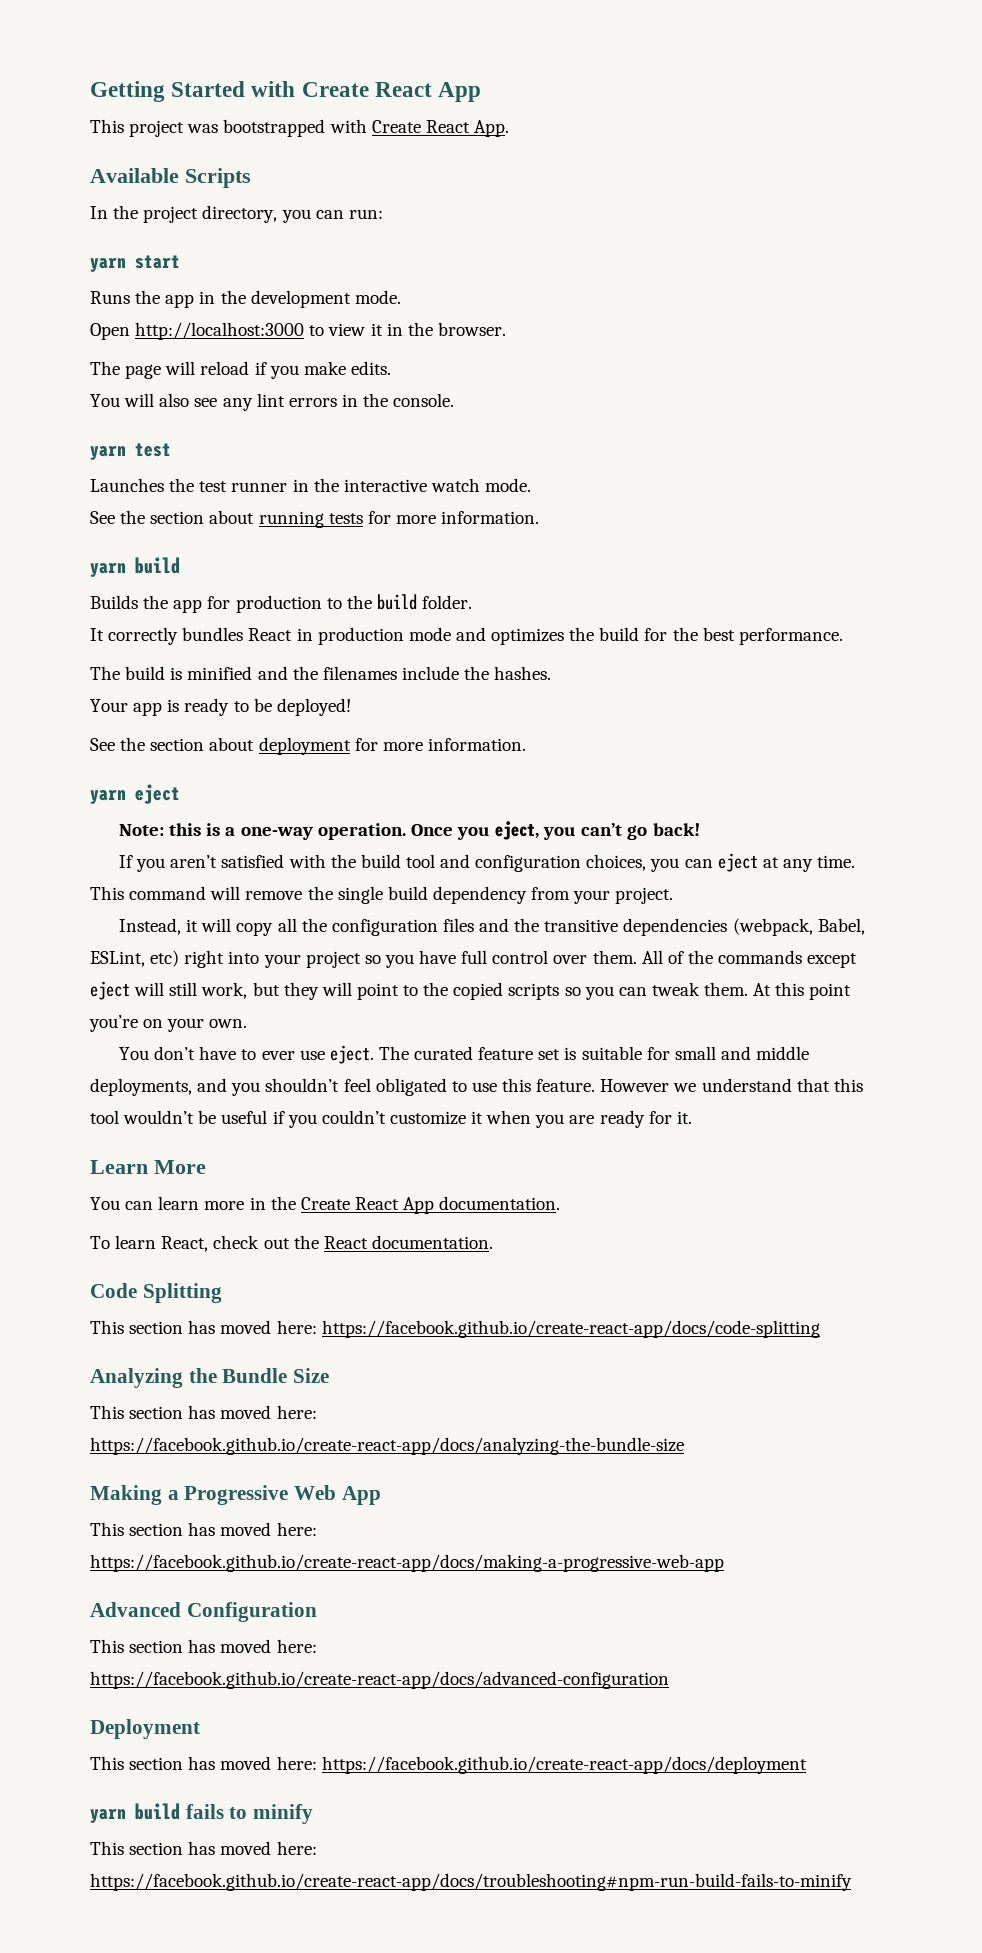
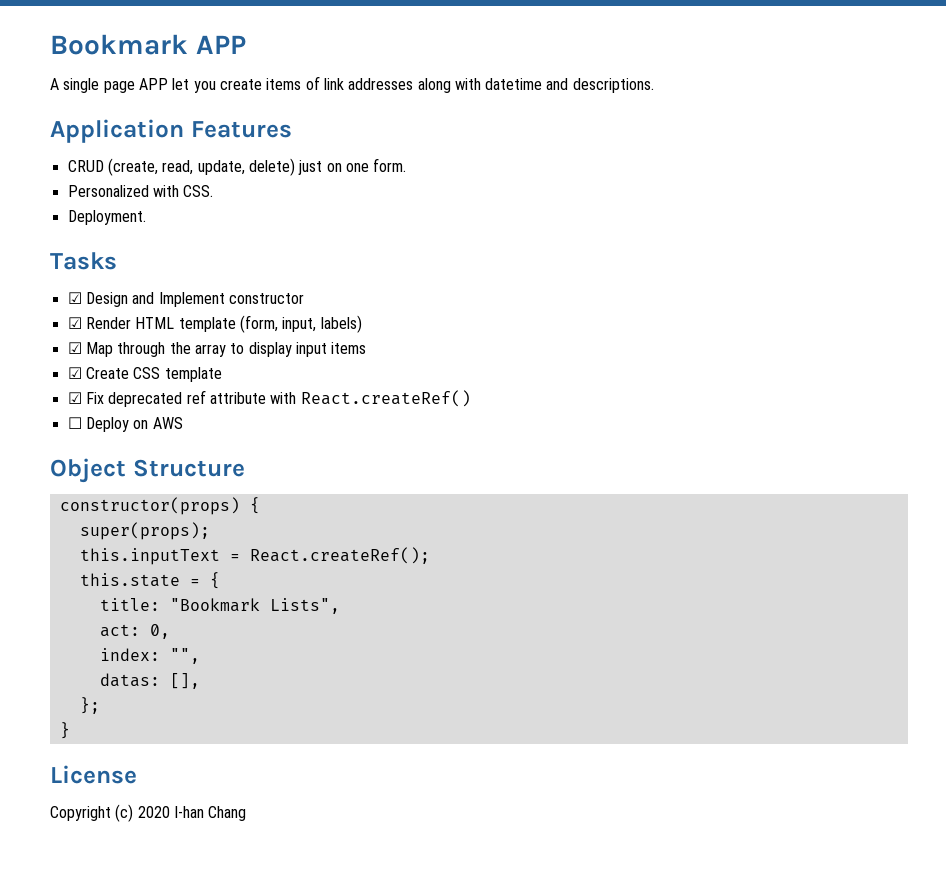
[90,81,482,102] [90,119,509,137] [90,168,251,188] [90,205,383,223] [90,255,180,272] [90,290,401,308] [90,322,506,340] [90,361,391,379] [90,393,455,411] [90,443,171,460] [90,478,532,492] [90,510,540,528] [90,557,180,577] [90,594,473,613] [90,627,843,645] [90,666,552,680] [90,698,351,716] [90,737,526,755] [90,784,180,804] [119,821,700,840] [119,853,856,872] [90,886,674,904] [119,918,865,936] [90,950,858,968] [90,981,852,1000] [89,1015,248,1032] [119,1045,810,1064] [90,1078,863,1096] [90,1110,692,1128] [90,1160,206,1174] [90,1196,561,1214] [90,1235,493,1252] [90,1283,222,1303] [90,1320,820,1338] [90,1368,330,1388] [90,1405,317,1419] [90,1437,684,1455] [90,1485,381,1505] [90,1522,317,1536] [90,1554,724,1572] [90,1602,317,1622] [90,1639,317,1653] [90,1671,669,1689] [90,1719,200,1739] [90,1756,807,1774] [90,1803,314,1824] [90,1841,317,1855] [90,1873,852,1891] Getting Started with Create React App // This project was bootstrapped with Create React App. // Available Scripts // In the project directory, you can run: // yarn start // Runs the app in the development mode. // Open http://localhost:3000 to view it in the browser. // The page will reload if you make edits. // You will also see any lint errors in the console. // yarn test // Launches the test runner in the interactive watch mode. // See the section about running tests for more information. // yarn build // Builds the app for production to the build folder. // It correctly bundles React in production mode and optimizes the build for the best performance. // The build is minified and the filenames include the hashes. // Your app is ready to be deployed! // See the section about deployment for more information. // yarn eject // Note: this is a one-way operation. Once you eject, you can’t go back! // If you aren’t satisfied with the build tool and configuration choices, you can eject at any time. This command will remove the single build dependency from your project. // Instead, it will copy all the configuration files and the transitive dependencies (webpack, Babel, ESLint, etc) right into your project so you have full control over them. All of the commands except eject will still work, but they will point to the copied scripts so you can tweak them. At this point you’re on your own. // You don’t have to ever use eject. The curated feature set is suitable for small and middle deployments, and you shouldn’t feel obligated to use this feature. However we understand that this tool wouldn’t be useful if you couldn’t customize it when you are ready for it. // Learn More // You can learn more in the Create React App documentation. // To learn React, check out the React documentation. // Code Splitting // This section has moved here: https://facebook.github.io/create-react-app/docs/code-splitting // Analyzing the Bundle Size // This section has moved here: https://facebook.github.io/create-react-app/docs/analyzing-the-bundle-size // Making a Progressive Web App // This section has moved here: https://facebook.github.io/create-react-app/docs/making-a-progressive-web-app // Advanced Configuration // This section has moved here: https://facebook.github.io/create-react-app/docs/advanced-configuration // Deployment // This section has moved here: https://facebook.github.io/create-react-app/docs/deployment // yarn build fails to minify // This section has moved here: https://facebook.github.io/create-react-app/docs/troubleshooting#npm-run-build-fails-to-minify -> [50,34,246,55] [50,76,654,93] [50,119,292,143] [67,158,407,176] [67,185,214,197] [67,210,146,225] [50,252,117,270] [67,292,304,307] [67,315,362,333] [67,342,367,357] [67,367,222,382] [67,390,471,407] [67,417,183,432] [50,458,245,483] [59,497,260,515] [79,522,210,540] [79,547,430,565] [79,572,220,589] [99,598,340,614] [99,624,170,639] [99,648,200,664] [99,673,200,689] [79,697,100,714] [59,722,70,739] [50,765,137,784] [50,804,247,822] Bookmark APP // A single page APP let you create items of link addresses along with datetime and descriptions. // Application Features // CRUD (create, read, update, delete) just on one form. // Personalized with CSS. // Deployment. // Tasks // ☑ Design and Implement constructor // ☑ Render HTML template (form, input, labels) // ☑ Map through the array to display input items // ☑ Create CSS template // ☑ Fix deprecated ref attribute with React.createRef() // ☐ Deploy on AWS // Object Structure // constructor(props) { // super(props); // this.inputText = React.createRef(); // this.state = { // title: "Bookmark Lists", // act: 0, // index: "", // datas: [], // }; // } // License // Copyright (c) 2020 I-han Chang

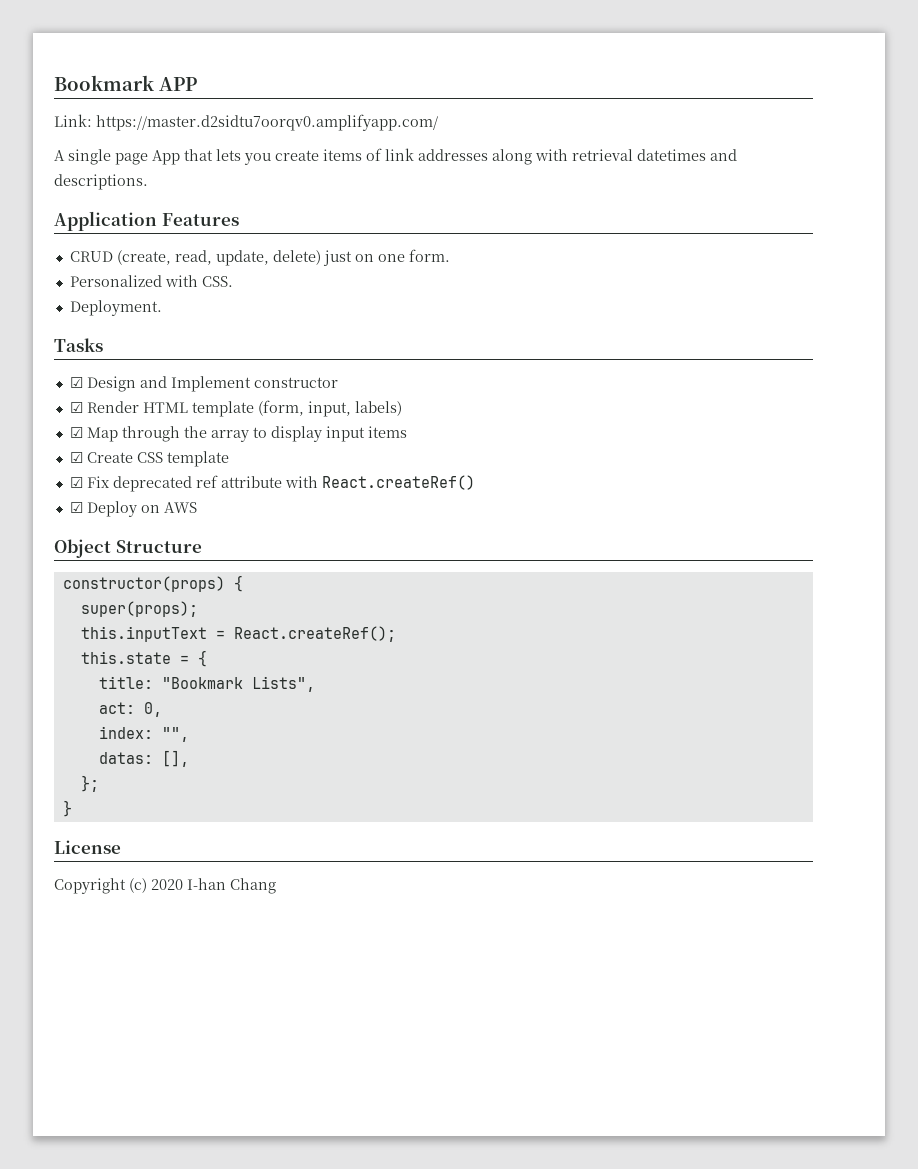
(246, 44) none -> [54,114,438,131] // Link: https://master.d2sidtu7oorqv0.amplifyapp.com/
[138,78,190,90] APP let -> [152,149,241,165] App that lets
[485,78,543,90] datetime -> [572,149,706,161] retrieval datetimes
[67,417,82,429] ☐ -> [69,502,83,513] ☑

